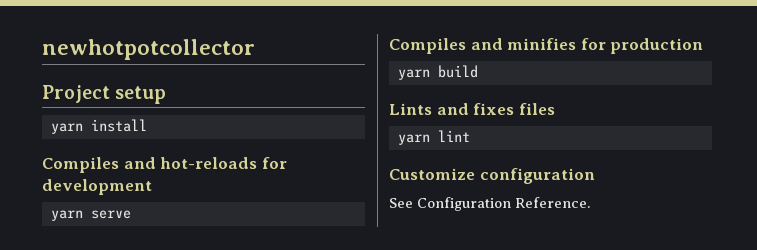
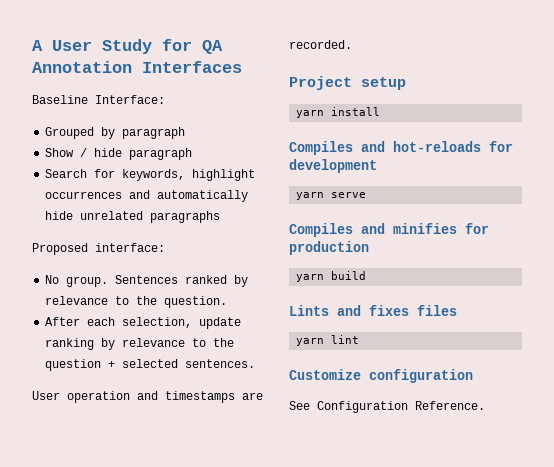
[42,39,255,60] newhotpotcollector -> [32,39,223,54] [32,61,242,73] [32,95,165,104] [45,127,186,139] [45,148,193,160] [45,169,256,181] [45,190,249,202] [45,211,221,223] [32,243,165,255] [45,275,249,287] [45,296,228,308] [45,317,242,329] [45,338,235,350] [45,359,256,371] [32,391,263,403] [289,40,352,49] A User Study for QA Annotation Interfaces // Baseline Interface: // Grouped by paragraph // Show / hide paragraph // Search for keywords, highlight occurrences and automatically hide unrelated paragraphs // Proposed interface: // No group. Sentences ranked by relevance to the question. // After each selection, update ranking by relevance to the question + selected sentences. // User operation and timestamps are recorded.

